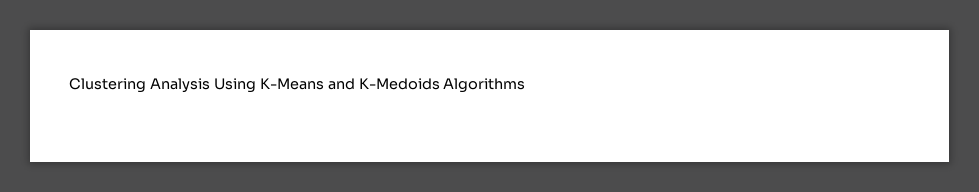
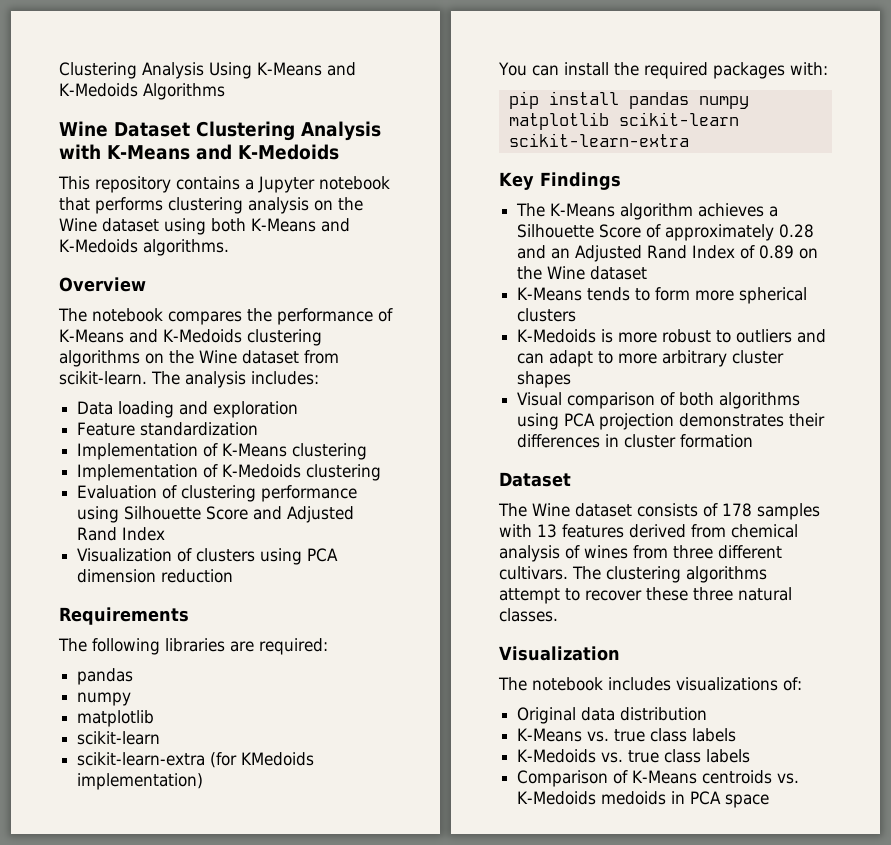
(526, 85) none -> [59,121,381,141] [59,144,339,160] [58,176,390,193] [59,197,363,214] [59,218,350,235] [59,239,229,256] [59,277,146,292] [58,308,393,325] [59,329,322,346] [59,350,339,367] [59,371,319,388] [77,401,299,418] [77,422,259,436] [77,443,368,460] [77,464,382,481] [77,485,358,502] [77,506,355,523] [77,527,166,541] [77,548,339,565] [77,569,234,583] [59,607,189,625] [58,638,328,655] [77,668,134,685] [77,692,132,706] [77,710,155,727] [77,731,161,745] [77,752,315,768] [77,773,204,790] [498,62,828,79] [508,91,749,109] [508,112,739,130] [508,133,689,147] [499,172,621,190] [516,203,779,220] [517,224,815,241] [517,245,819,262] [517,266,648,280] [517,287,808,304] [517,308,577,322] [517,329,827,343] [517,350,785,367] [517,371,572,388] [517,392,801,409] [517,413,826,430] [517,434,754,448] [499,472,571,487] [498,503,820,520] [499,524,798,538] [499,545,782,562] [499,566,767,583] [499,587,792,604] [499,608,558,622] [499,646,620,661] [498,677,802,691] [517,707,708,724] [517,728,737,742] [517,749,751,763] [517,770,800,787] [517,791,770,808] // Wine Dataset Clustering Analysis with K-Means and K-Medoids // This repository contains a Jupyter notebook that performs clustering analysis on the Wine dataset using both K-Means and K-Medoids algorithms. // Overview // The notebook compares the performance of K-Means and K-Medoids clustering algorithms on the Wine dataset from scikit-learn. The analysis includes: // Data loading and exploration // Feature standardization // Implementation of K-Means clustering // Implementation of K-Medoids clustering // Evaluation of clustering performance using Silhouette Score and Adjusted Rand Index // Visualization of clusters using PCA dimension reduction // Requirements // The following libraries are required: // pandas // numpy // matplotlib // scikit-learn // scikit-learn-extra (for KMedoids implementation) // You can install the required packages with: // pip install pandas numpy matplotlib scikit-learn scikit-learn-extra // Key Findings // The K-Means algorithm achieves a Silhouette Score of approximately 0.28 and an Adjusted Rand Index of 0.89 on the Wine dataset // K-Means tends to form more spherical clusters // K-Medoids is more robust to outliers and can adapt to more arbitrary cluster shapes // Visual comparison of both algorithms using PCA projection demonstrates their differences in cluster formation // Dataset // The Wine dataset consists of 178 samples with 13 features derived from chemical analysis of wines from three different cultivars. The clustering algorithms attempt to recover these three natural classes. // Visualization // The notebook includes visualizations of: // Original data distribution // K-Means vs. true class labels // K-Medoids vs. true class labels // Comparison of K-Means centroids vs. K-Medoids medoids in PCA space

